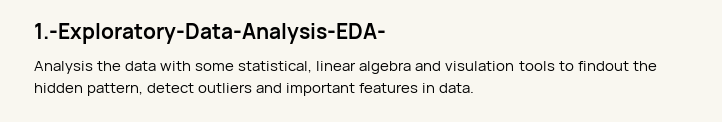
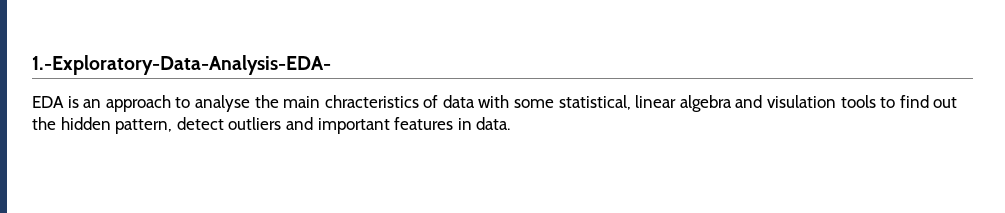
[34,61,122,74] Analysis the -> [32,95,439,112] EDA is an approach to analyse the main chracteristics of
[577,61,629,71] findout -> [899,95,958,108] find out

